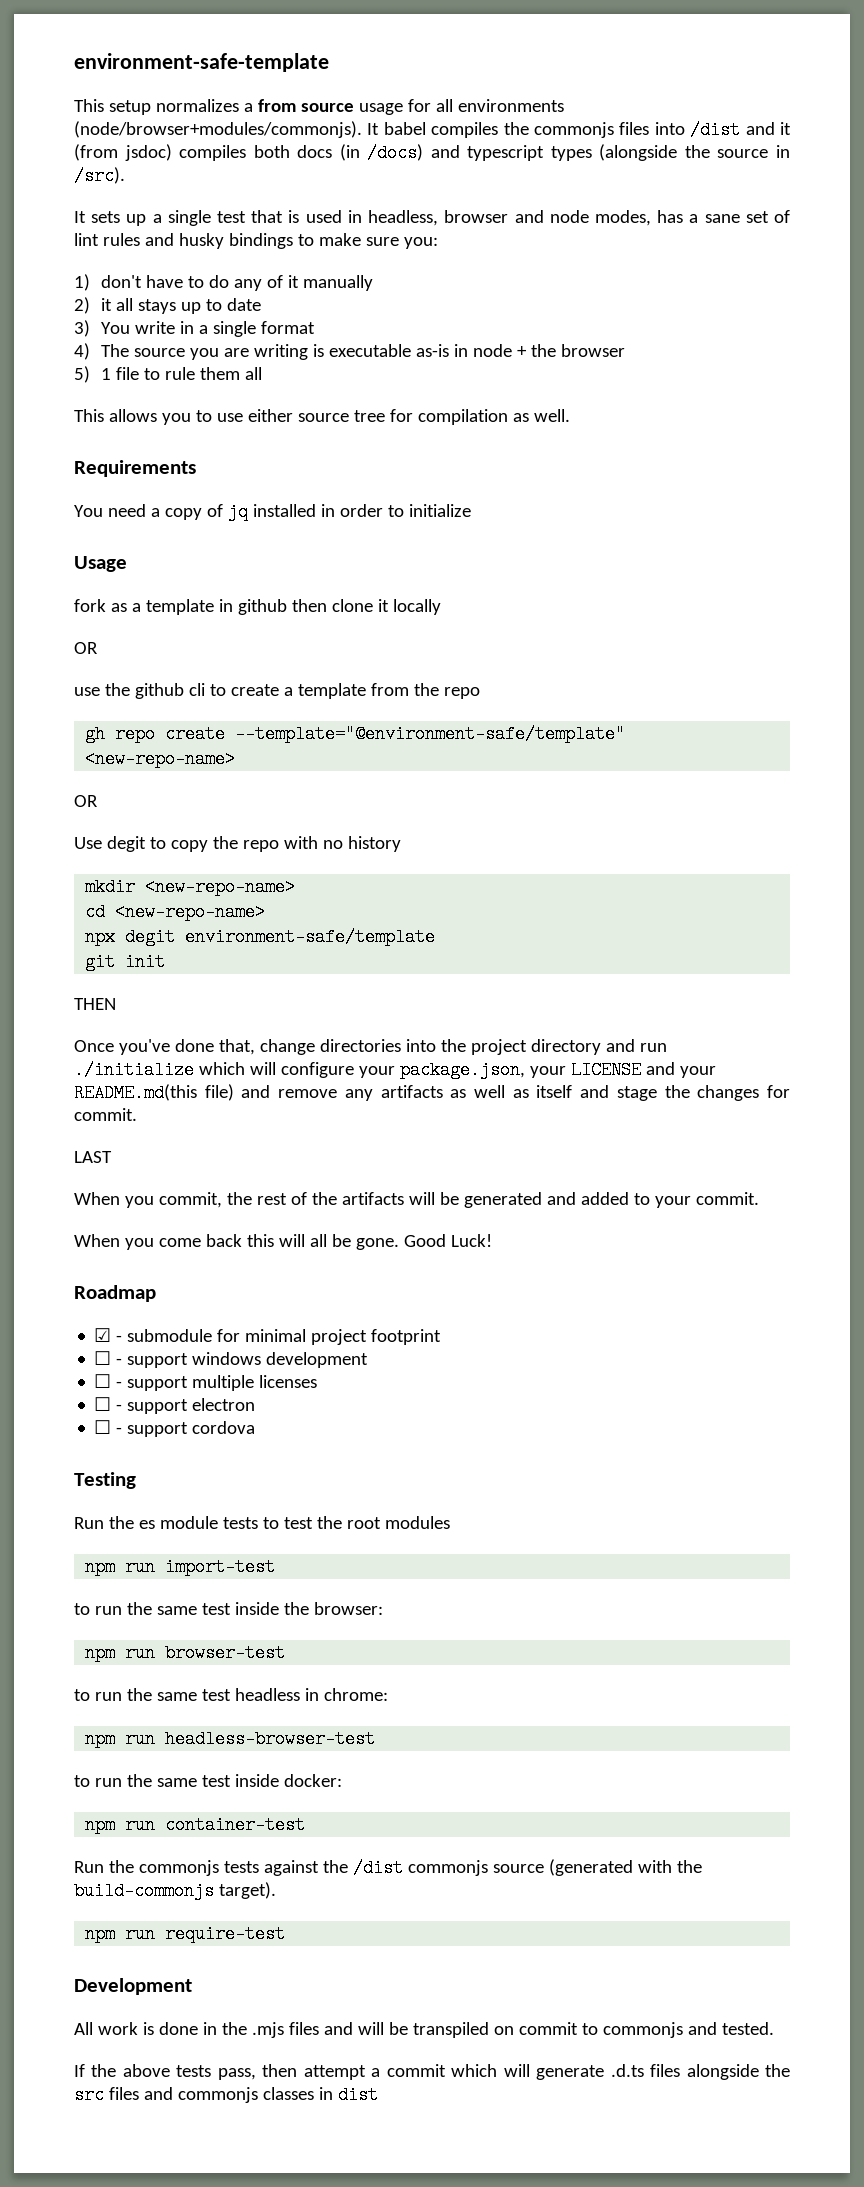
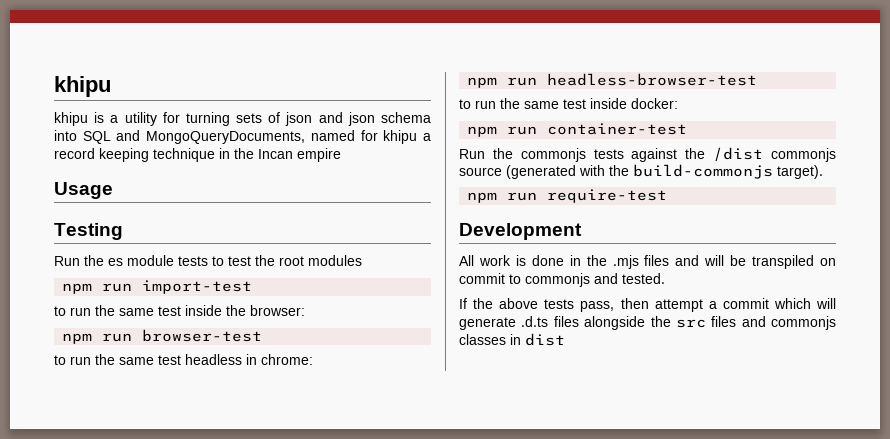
[74,53,329,72] [74,99,564,115] [74,121,791,139] [74,144,791,162] [74,167,125,185] [74,210,791,226] [74,233,438,249] [74,274,373,291] [74,297,261,314] [74,320,315,337] [74,343,625,360] [74,366,262,383] [74,409,570,425] [74,460,196,477] [74,503,471,521] [74,556,127,572] [74,599,441,615] [74,642,98,654] [74,683,480,699] [85,725,626,743] [85,750,236,768] [74,795,98,807] [74,836,401,852] [85,878,296,896] [85,903,266,921] [85,928,436,946] [85,953,166,971] [74,998,116,1010] [74,1039,667,1055] [74,1061,716,1079] [74,1084,790,1102] [74,1108,137,1121] [74,1151,112,1163] [74,1192,759,1208] [74,1234,492,1250] [74,1285,156,1302] [94,1328,442,1345] [94,1351,369,1368] [94,1374,318,1391] [94,1397,256,1414] [94,1420,256,1437] environment-safe-template // This setup normalizes a from source usage for all environments (node/browser+modules/commonjs). It babel compiles the commonjs files into /dist and it (from jsdoc) compiles both docs (in /docs) and typescript types (alongside the source in /src). // It sets up a single test that is used in headless, browser and node modes, has a sane set of lint rules and husky bindings to make sure you: // 1) don't have to do any of it manually // 2) it all stays up to date // 3) You write in a single format // 4) The source you are writing is executable as-is in node + the browser // 5) 1 file to rule them all // This allows you to use either source tree for compilation as well. // Requirements // You need a copy of jq installed in order to initialize // Usage // fork as a template in github then clone it locally // OR // use the github cli to create a template from the repo // gh repo create --template="@environment-safe/template" <new-repo-name> // OR // Use degit to copy the repo with no history // mkdir <new-repo-name> // cd <new-repo-name> // npx degit environment-safe/template // git init // THEN // Once you've done that, change directories into the project directory and run ./initialize which will configure your package.json, your LICENSE and your README.md(this file) and remove any artifacts as well as itself and stage the changes for commit. // LAST // When you commit, the rest of the artifacts will be generated and added to your commit. // When you come back this will all be gone. Good Luck! // Roadmap // ☑ - submodule for minimal project footprint // ☐ - support windows development // ☐ - support multiple licenses // ☐ - support electron // ☐ - support cordova -> [54,76,111,97] [54,112,432,126] [54,130,431,144] [54,148,341,162] [54,182,113,199] khipu // khipu is a utility for turning sets of json and json schema into SQL and MongoQueryDocuments, named for khipu a record keeping technique in the Incan empire // Usage

